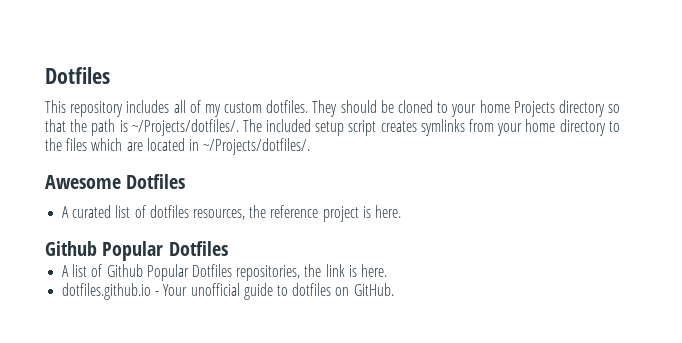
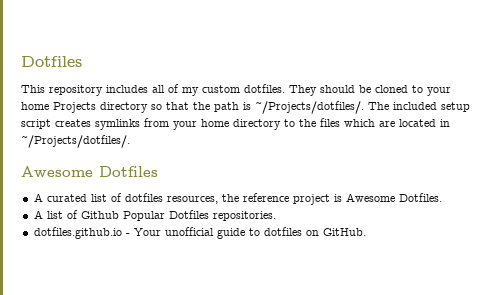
[374,205,401,218] [45,241,228,261] here. // Github Popular Dotfiles -> [345,193,442,202] Awesome Dotfiles.
[236,264,387,281] repositories, the link is here. -> [212,211,276,221] repositories.

